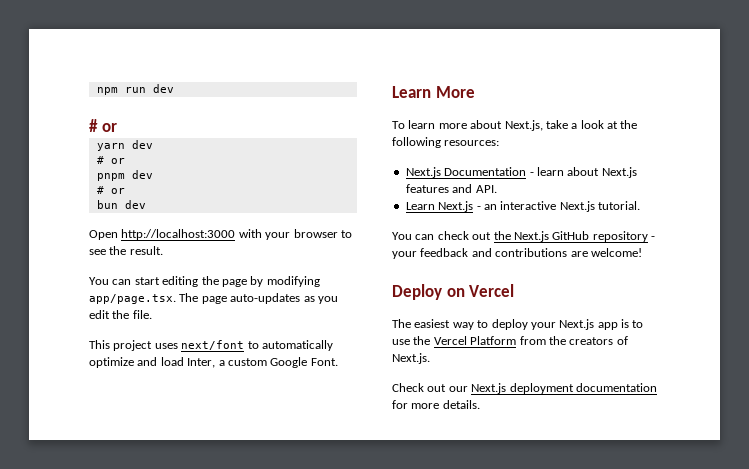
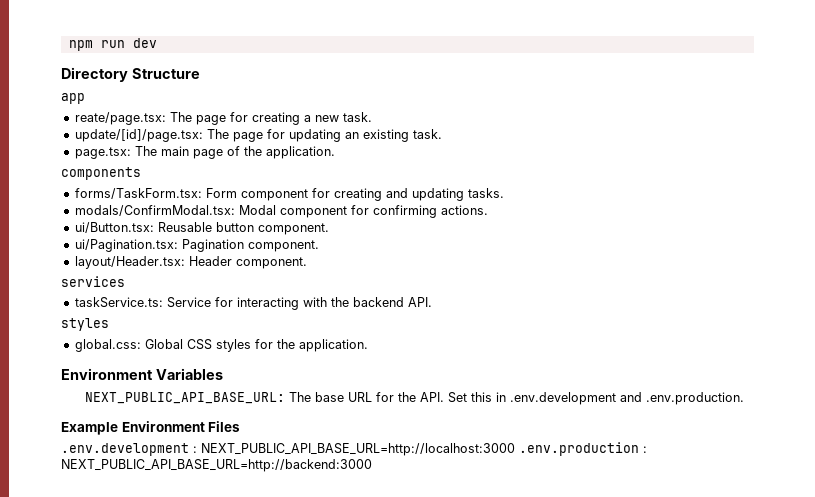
[89,119,117,132] [96,140,153,151] [96,156,125,164] [96,170,153,181] [96,186,125,194] [96,200,146,209] [89,229,352,240] [89,246,163,255] [89,276,320,287] [89,293,338,304] [89,310,152,319] [89,340,333,351] [89,357,338,368] [392,86,475,98] [392,120,638,131] [392,137,500,148] [405,167,637,178] [405,184,497,193] [405,201,640,212] [392,231,655,242] [392,248,642,259] [392,284,515,300] [392,319,644,330] [392,336,628,345] [392,353,430,364] [392,383,657,394] [392,400,480,409] # or // yarn dev // # or // pnpm dev // # or // bun dev // Open http://localhost:3000 with your browser to see the result. // You can start editing the page by modifying app/page.tsx. The page auto-updates as you edit the file. // This project uses next/font to automatically optimize and load Inter, a custom Google Font. // Learn More // To learn more about Next.js, take a look at the following resources: // Next.js Documentation - learn about Next.js features and API. // Learn Next.js - an interactive Next.js tutorial. // You can check out the Next.js GitHub repository - your feedback and contributions are welcome! // Deploy on Vercel // The easiest way to deploy your Next.js app is to use the Vercel Platform from the creators of Next.js. // Check out our Next.js deployment documentation for more details. -> [61,67,200,82] [61,93,85,104] [74,112,372,125] [74,129,442,142] [74,146,335,159] [61,167,141,180] [74,188,504,201] [74,205,488,218] [74,222,329,235] [74,239,319,252] [74,256,307,269] [61,276,125,287] [74,297,432,310] [61,318,109,331] [74,339,368,352] [61,368,223,380] [84,392,744,405] [61,421,241,435] [61,442,647,456] [61,459,372,472] Directory Structure // app // reate/page.tsx: The page for creating a new task. // update/[id]/page.tsx: The page for updating an existing task. // page.tsx: The main page of the application. // components // forms/TaskForm.tsx: Form component for creating and updating tasks. // modals/ConfirmModal.tsx: Modal component for confirming actions. // ui/Button.tsx: Reusable button component. // ui/Pagination.tsx: Pagination component. // layout/Header.tsx: Header component. // services // taskService.ts: Service for interacting with the backend API. // styles // global.css: Global CSS styles for the application. // Environment Variables // NEXT_PUBLIC_API_BASE_URL: The base URL for the API. Set this in .env.development and .env.production. // Example Environment Files // .env.development : NEXT_PUBLIC_API_BASE_URL=http://localhost:3000 .env.production : NEXT_PUBLIC_API_BASE_URL=http://backend:3000

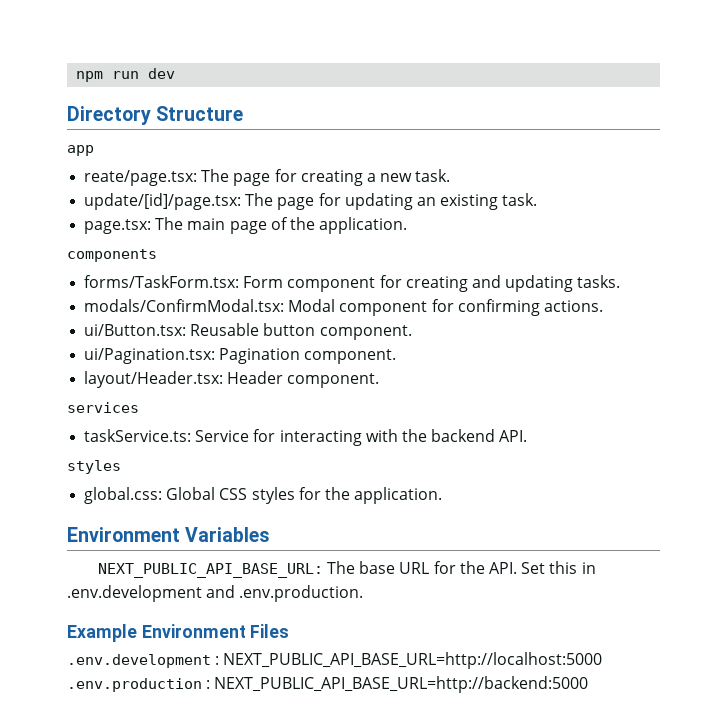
[201,443,515,456] NEXT_PUBLIC_API_BASE_URL=http://localhost:3000 -> [223,652,603,669] NEXT_PUBLIC_API_BASE_URL=http://localhost:5000
[61,459,372,472] NEXT_PUBLIC_API_BASE_URL=http://backend:3000 -> [214,676,589,693] NEXT_PUBLIC_API_BASE_URL=http://backend:5000

